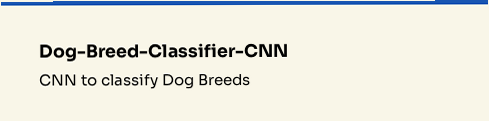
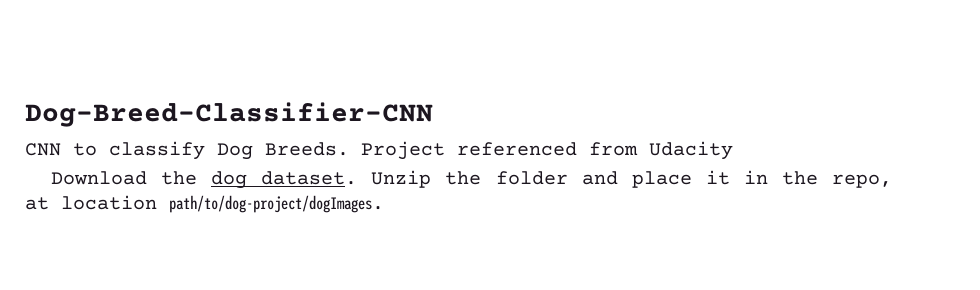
[198,73,252,87] Breeds -> [265,141,733,160] [51,170,892,189] [25,195,384,213] Breeds. Project referenced from Udacity // Download the dog dataset. Unzip the folder and place it in the repo, at location path/to/dog-project/dogImages.

